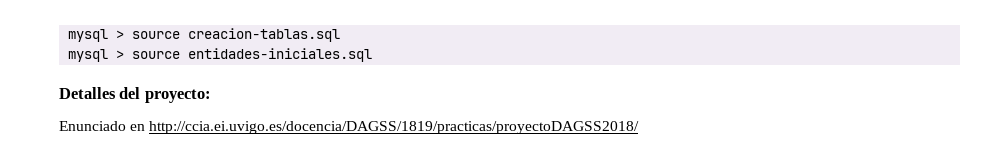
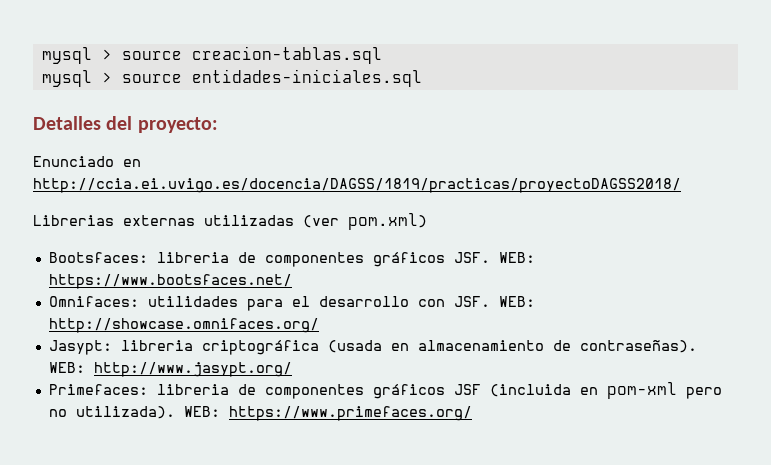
(640, 127) none -> [33,213,427,230] [48,252,535,267] [48,274,292,289] [48,296,535,311] [48,318,319,333] [48,340,697,355] [48,362,292,377] [48,382,722,399] [48,406,472,421] // Librerias externas utilizadas (ver pom.xml) // Bootsfaces: libreria de componentes gráficos JSF. WEB: https://www.bootsfaces.net/ // Omnifaces: utilidades para el desarrollo con JSF. WEB: http://showcase.omnifaces.org/ // Jasypt: libreria criptográfica (usada en almacenamiento de contraseñas). WEB: http://www.jasypt.org/ // Primefaces: libreria de componentes gráficos JSF (incluida en pom-xml pero no utilizada). WEB: https://www.primefaces.org/

